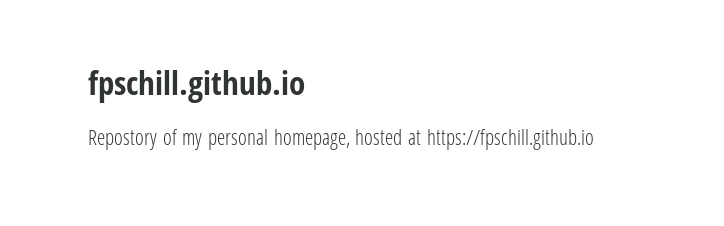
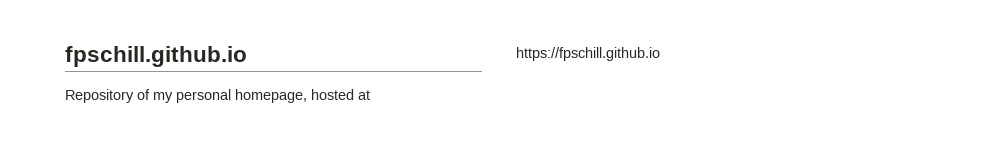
[88,130,157,150] Repostory -> [65,89,134,103] Repository

